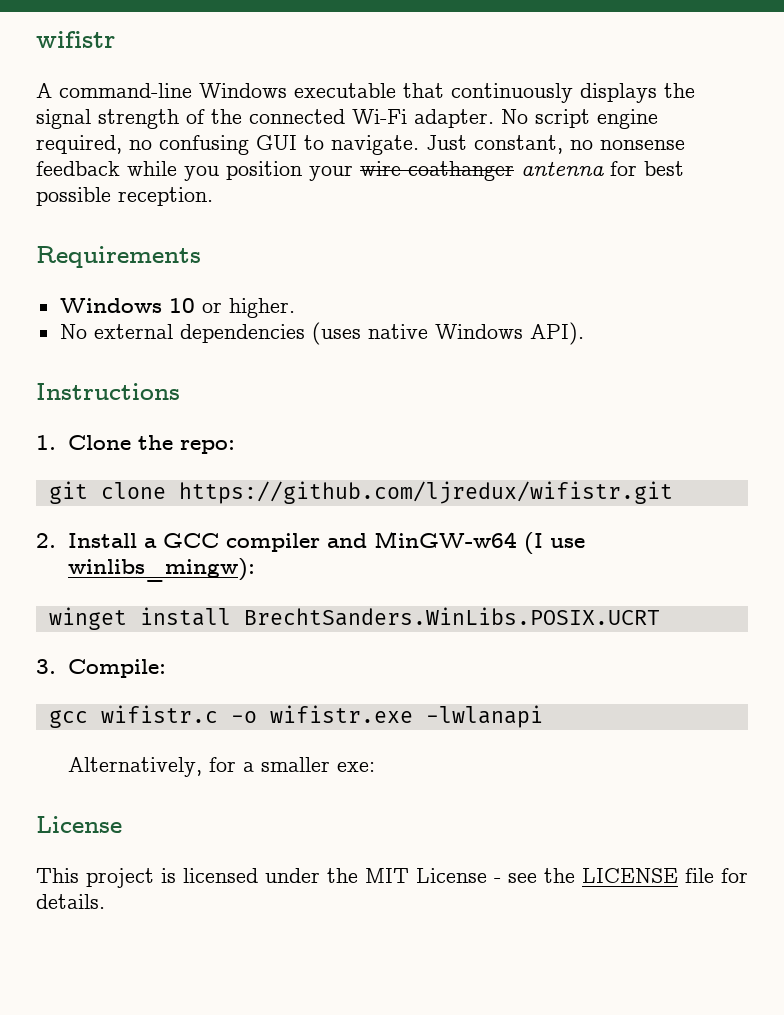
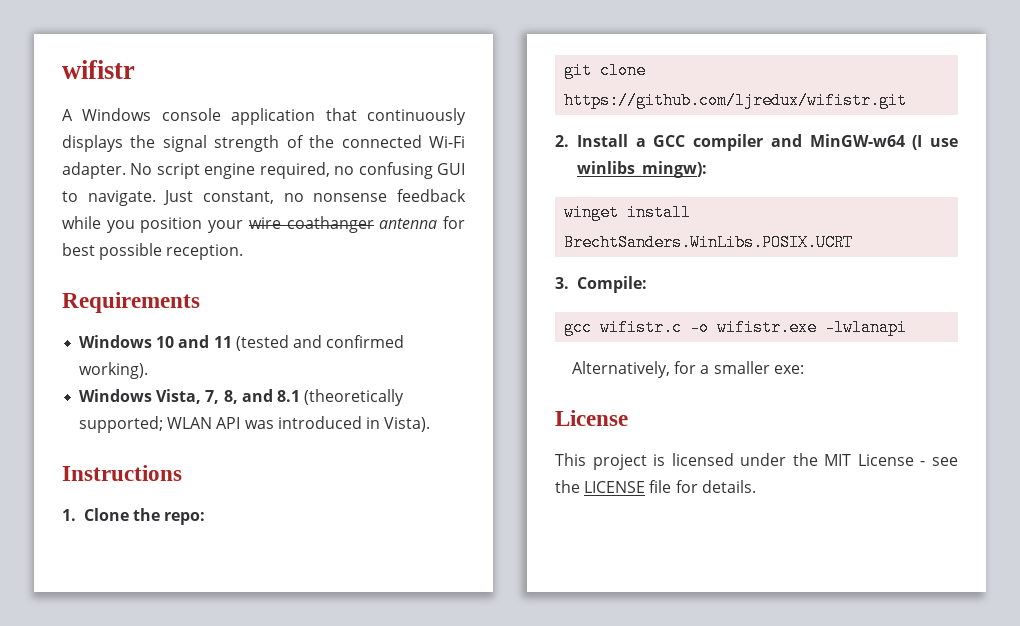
[59,83,396,98] command-line Windows executable -> [82,108,316,125] Windows console application
[201,298,295,318] [59,322,584,345] or higher. // No external dependencies (uses native Windows API). -> [178,335,405,351] [79,362,149,379] [79,389,405,406] [79,416,431,433] and 11 (tested and confirmed working). // Windows Vista, 7, 8, and 8.1 (theoretically supported; WLAN API was introduced in Vista).

